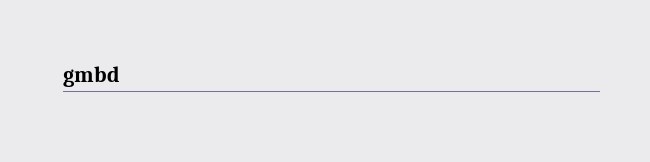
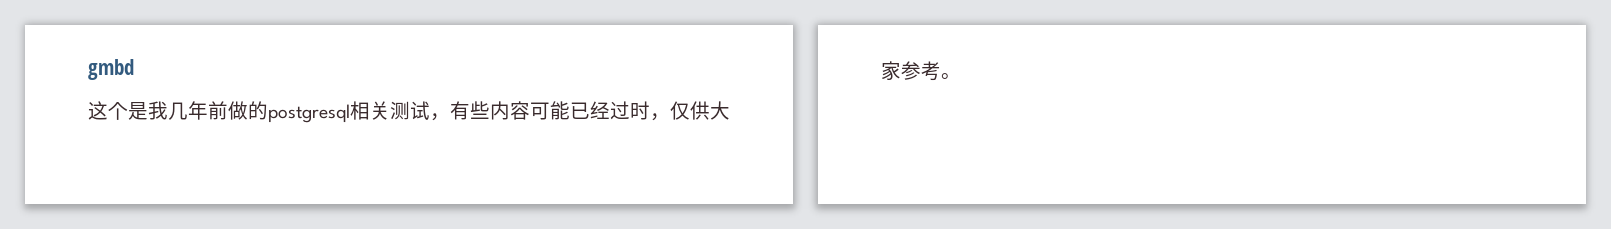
(120, 76) none -> [88,101,730,123] [881,61,961,81] // 这个是我几年前做的postgresql相关测试，有些内容可能已经过时，仅供大家参考。

